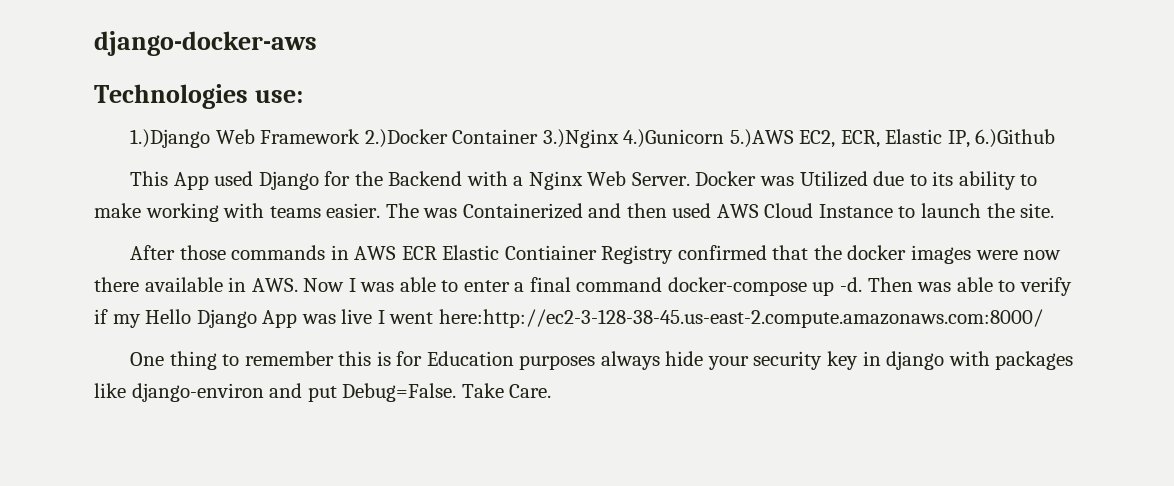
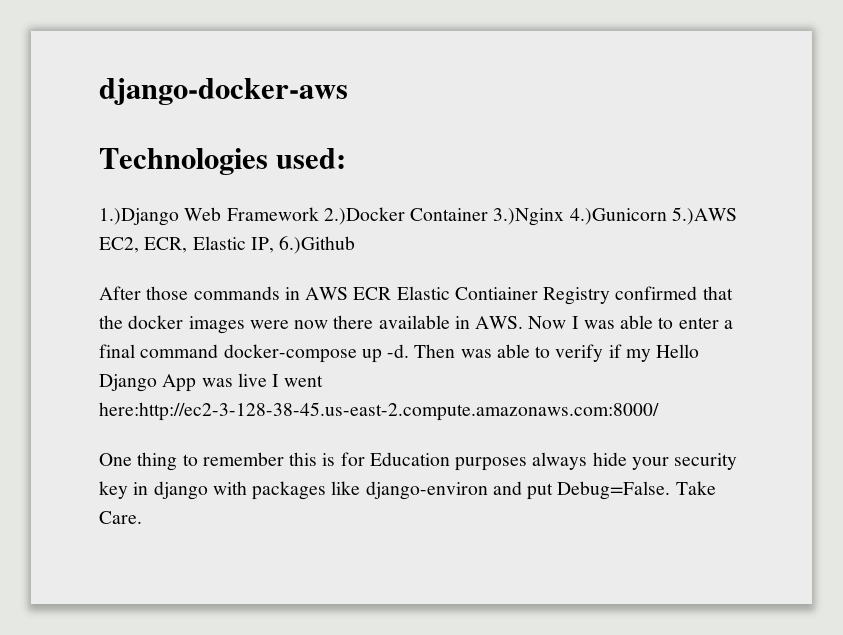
[255,90,304,103] use: -> [276,148,347,169] used:
[130,171,1038,190] [94,203,1055,222] // This App used Django for the Backend with a Nginx Web Server. Docker was Utilized due to its ability to make working with teams easier. The was Containerized and then used AWS Cloud Instance to launch the site. -> (356, 245) none

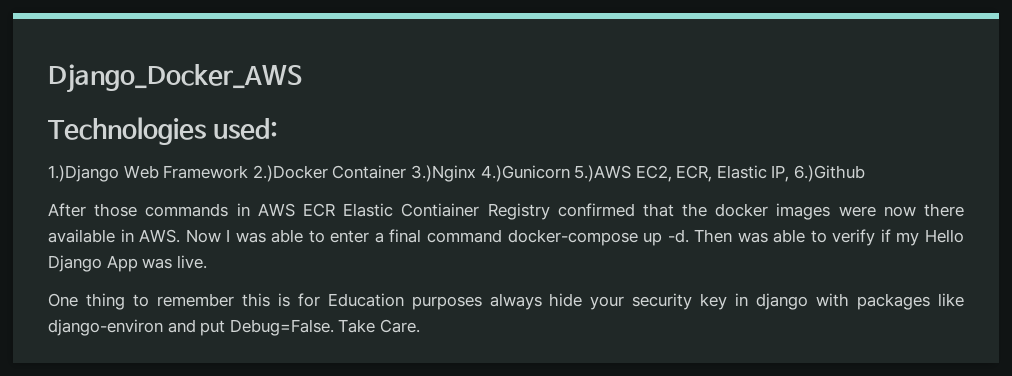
[99,78,348,105] django-docker-aws -> [48,64,302,93] Django_Docker_AWS
[237,373,324,387] [99,402,659,421] live I went here:http://ec2-3-128-38-45.us-east-2.compute.amazonaws.com:8000/ -> [176,255,207,269] live.

